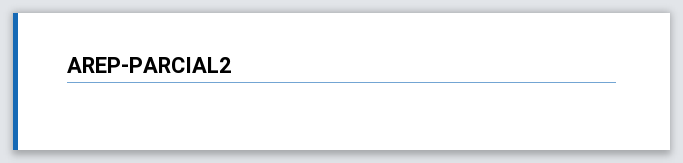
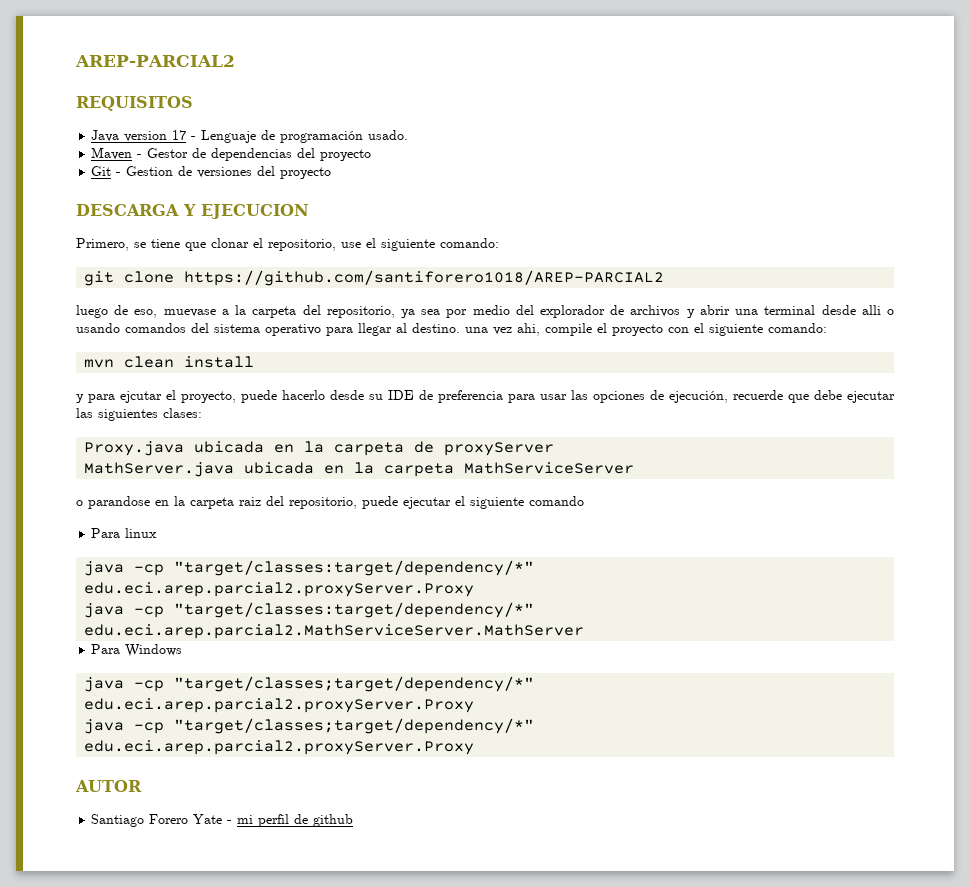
(232, 65) none -> [76,96,193,111] [91,130,409,143] [91,147,372,161] [91,166,332,179] [76,204,309,219] [76,238,499,251] [84,270,665,286] [76,305,895,318] [76,323,827,336] [84,356,255,368] [76,390,895,403] [76,408,202,421] [84,441,555,456] [84,462,635,477] [76,496,584,509] [91,528,158,538] [84,560,535,576] [84,582,475,597] [84,602,535,618] [84,624,585,639] [91,644,183,657] [84,676,535,692] [84,698,475,713] [84,718,535,734] [84,740,475,755] [75,780,142,792] [91,814,354,827] // REQUISITOS // Java version 17 - Lenguaje de programación usado. // Maven - Gestor de dependencias del proyecto // Git - Gestion de versiones del proyecto // DESCARGA Y EJECUCION // Primero, se tiene que clonar el repositorio, use el siguiente comando: // git clone https://github.com/santiforero1018/AREP-PARCIAL2 // luego de eso, muevase a la carpeta del repositorio, ya sea por medio del explorador de archivos y abrir una terminal desde alli o usando comandos del sistema operativo para llegar al destino. una vez ahi, compile el proyecto con el siguiente comando: // mvn clean install // y para ejcutar el proyecto, puede hacerlo desde su IDE de preferencia para usar las opciones de ejecución, recuerde que debe ejecutar las siguientes clases: // Proxy.java ubicada en la carpeta de proxyServer // MathServer.java ubicada en la carpeta MathServiceServer // o parandose en la carpeta raiz del repositorio, puede ejecutar el siguiente comando // Para linux // java -cp "target/classes:target/dependency/*" edu.eci.arep.parcial2.proxyServer.Proxy // java -cp "target/classes:target/dependency/*" edu.eci.arep.parcial2.MathServiceServer.MathServer // Para Windows // java -cp "target/classes;target/dependency/*" edu.eci.arep.parcial2.proxyServer.Proxy // java -cp "target/classes;target/dependency/*" edu.eci.arep.parcial2.proxyServer.Proxy // AUTOR // Santiago Forero Yate - mi perfil de github

